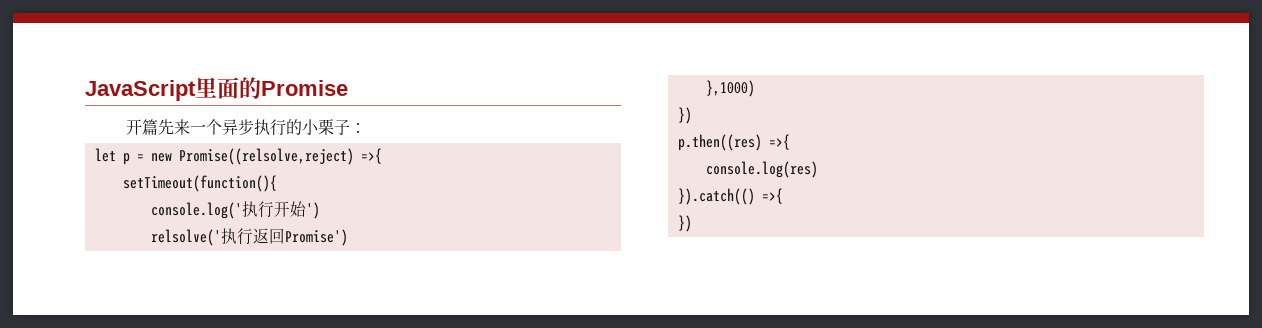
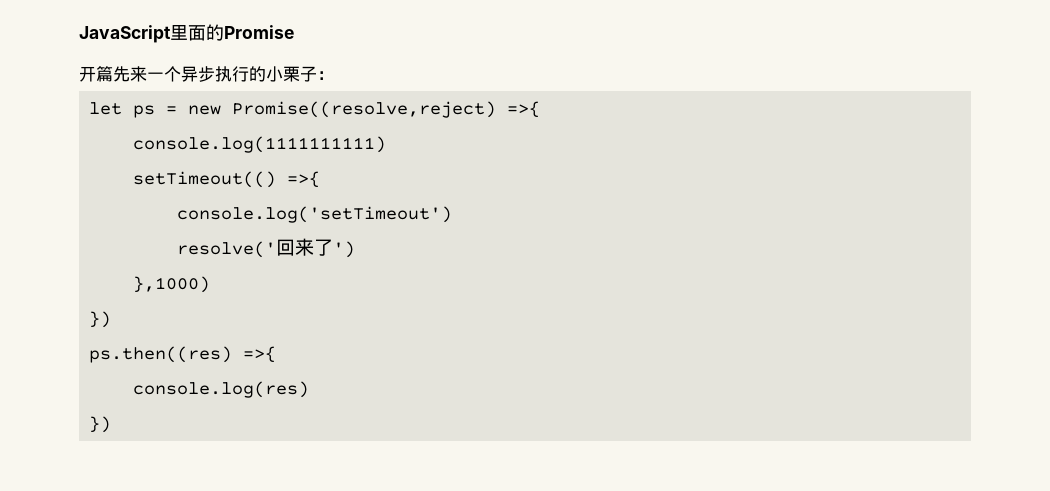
[122,153,130,165] p -> [133,105,156,118] ps
[178,148,382,165] [122,175,277,192] [150,201,320,219] [150,228,348,246] Promise((relsolve,reject) =>{ // setTimeout(function(){ // console.log('执行开始') // relsolve('执行返回Promise') -> [232,101,541,118] [133,136,387,153] [133,171,321,188] [177,206,453,223] [177,238,356,258] Promise((resolve,reject) =>{ // console.log(1111111111) // setTimeout(() =>{ // console.log('setTimeout') // resolve('回来了')
[677,134,762,151] p.then((res) -> [89,346,233,363] ps.then((res)
[677,188,783,205] // }).catch(() =>{ -> (310, 389) none

